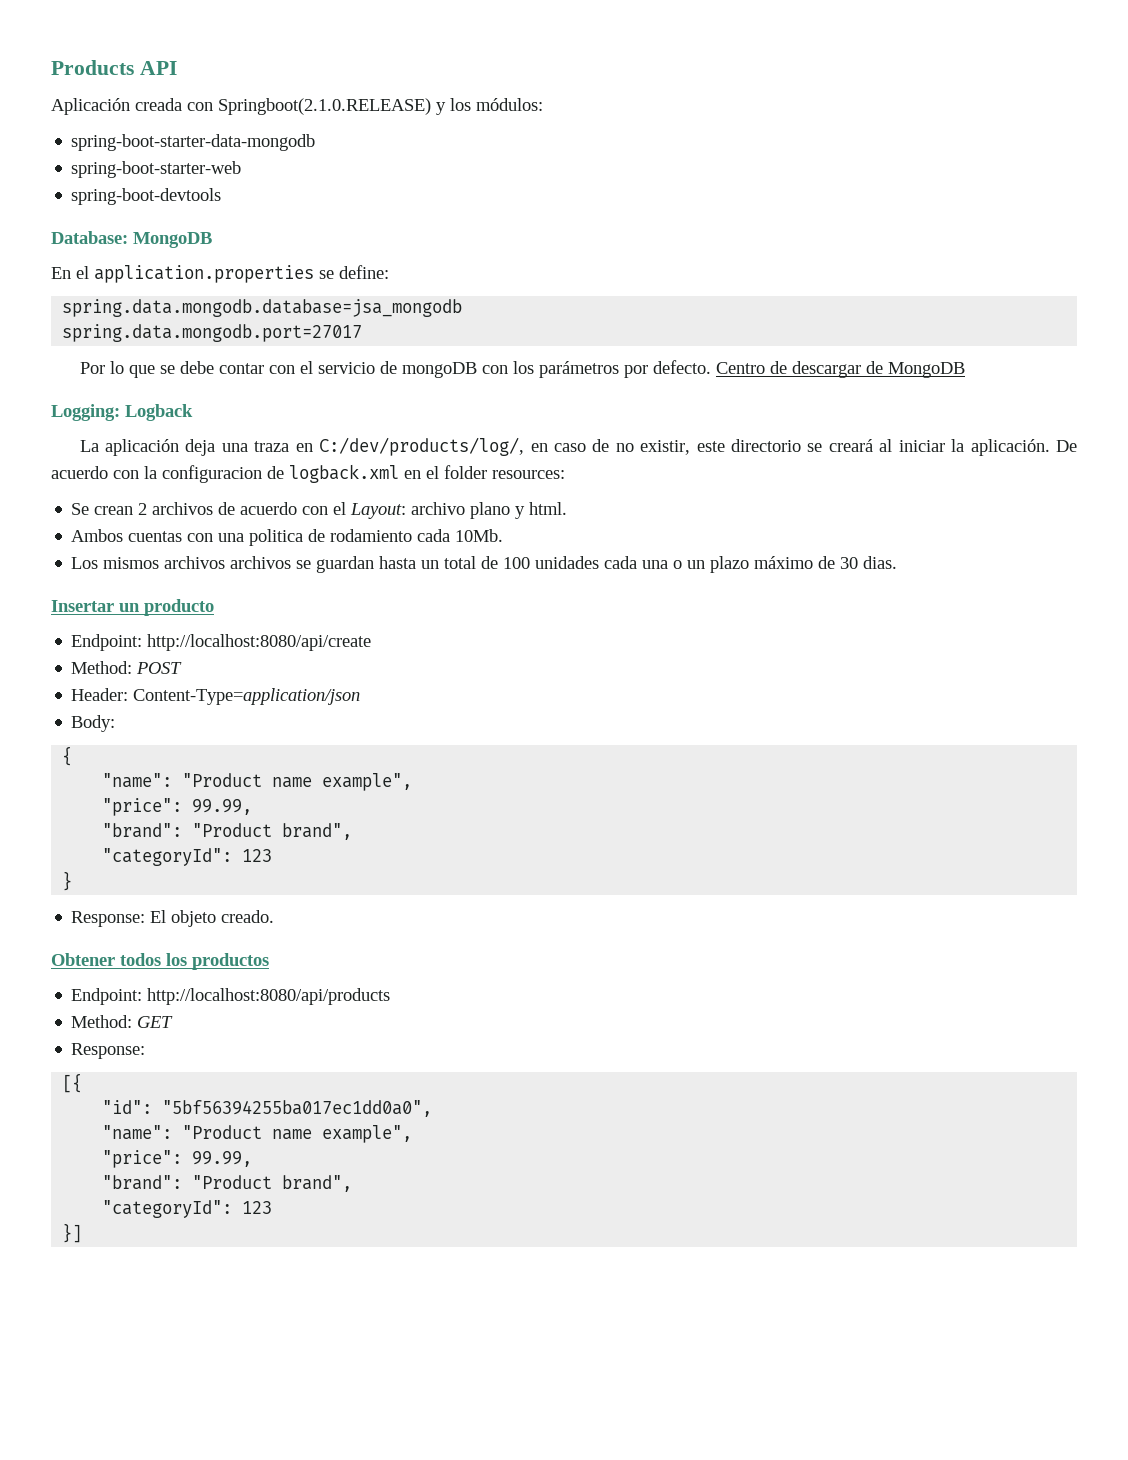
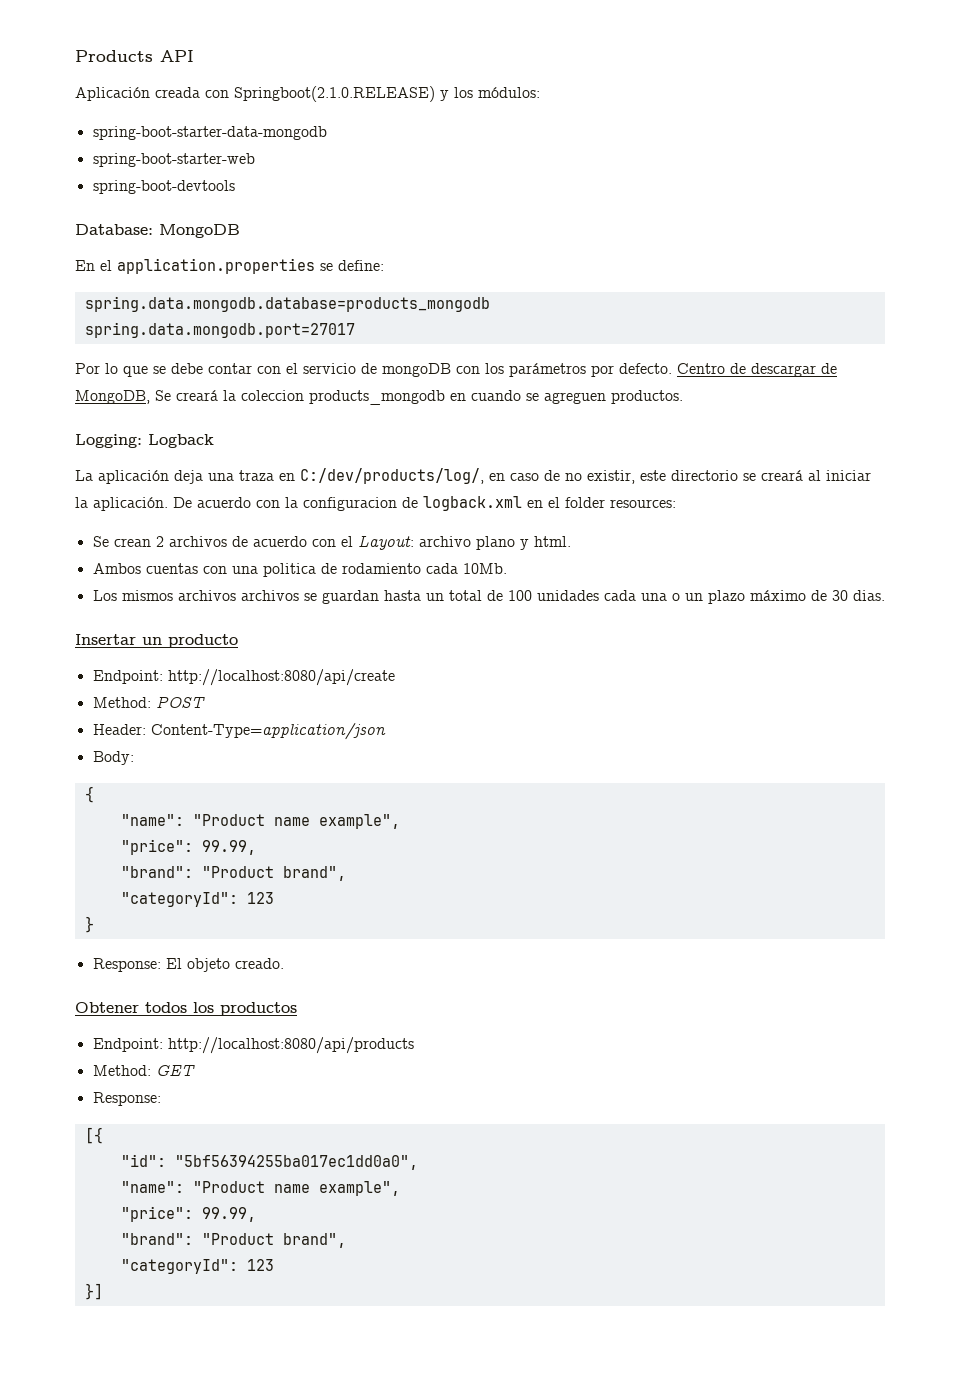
[62,299,463,317] spring.data.mongodb.database=jsa_mongodb -> [84,296,490,312] spring.data.mongodb.database=products_mongodb
[887,362,965,378] MongoDB -> [75,390,683,405] MongoDB, Se creará la coleccion products_mongodb en cuando se agreguen productos.

